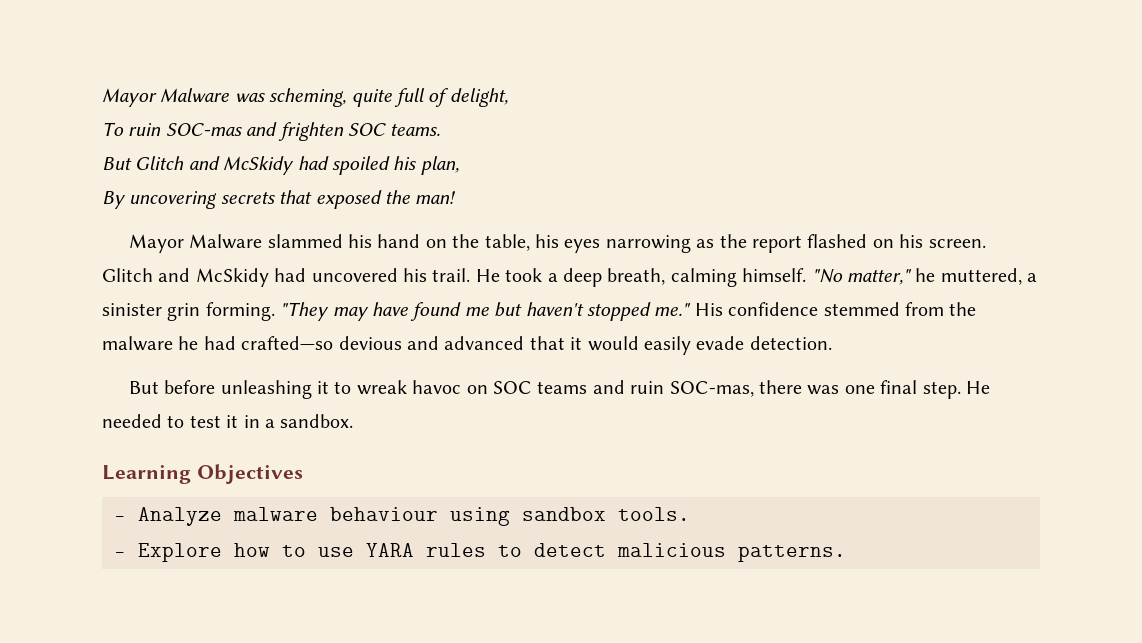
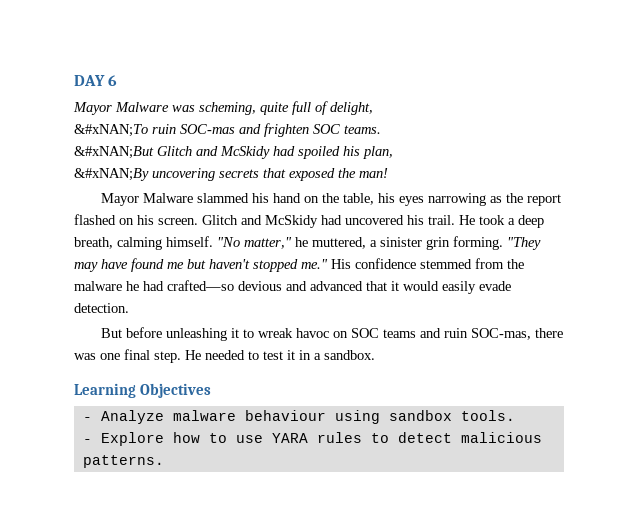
(102, 97) none -> [74,75,118,86] DAY 6 //
[102,122,124,136] To -> [74,124,148,137] &#xNAN;To
[102,157,132,170] But -> [74,146,154,159] &#xNAN;But
[102,191,126,209] By -> [74,168,149,181] &#xNAN;By

